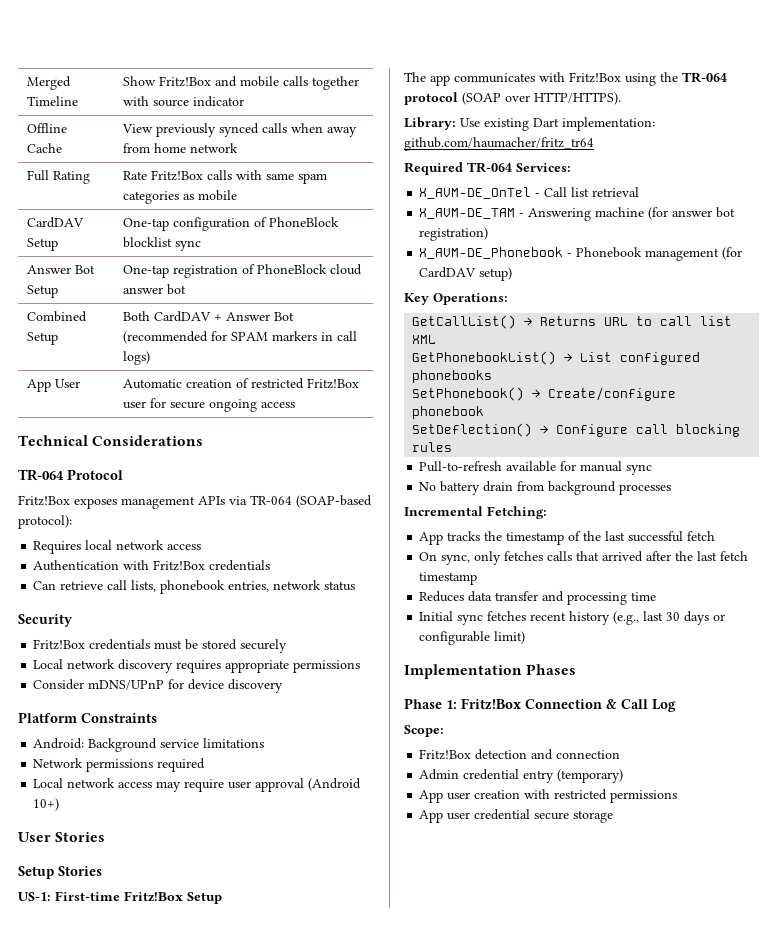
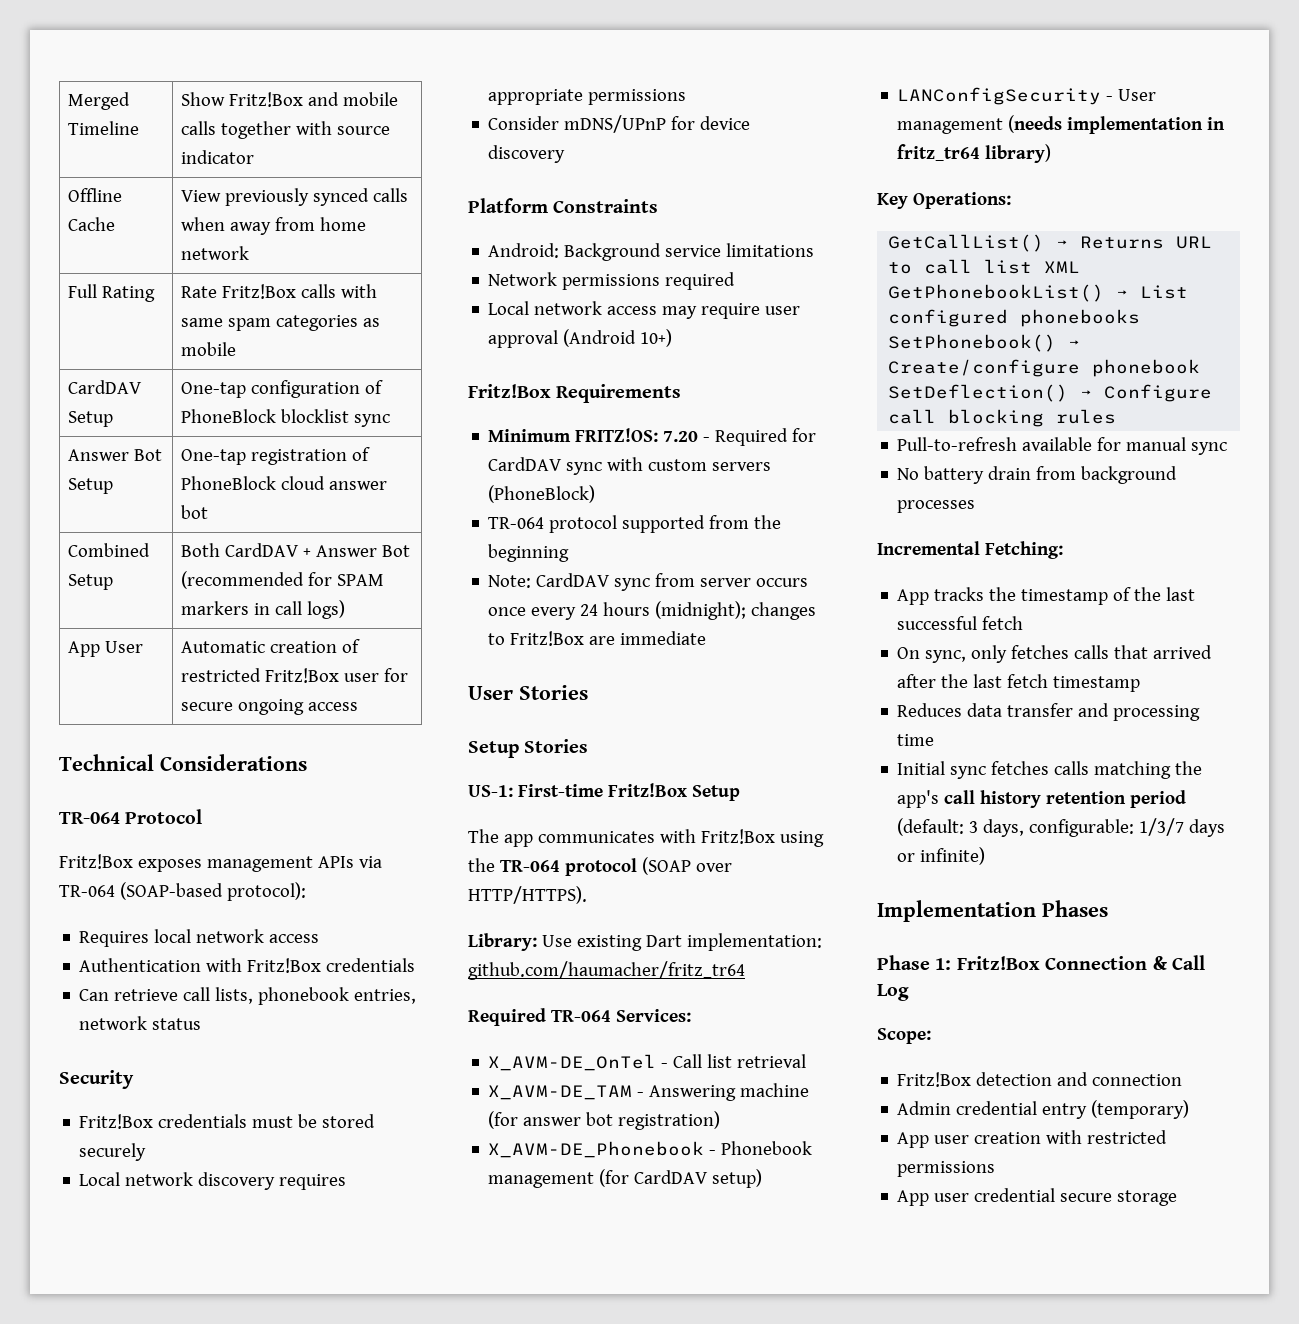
(60, 804) none -> [468,384,682,403] [488,428,817,446] [488,457,772,475] [488,485,596,503] [488,515,782,533] [488,544,570,562] [488,573,809,591] [488,601,817,620] [488,631,707,646] // Fritz!Box Requirements // Minimum FRITZ!OS: 7.20 - Required for CardDAV sync with custom servers (PhoneBlock) // TR-064 protocol supported from the beginning // Note: CardDAV sync from server occurs once every 24 hours (midnight); changes to Fritz!Box are immediate
(513, 274) none -> [897,87,1157,105] [897,115,1226,134] [897,144,1052,163] // LANConfigSecurity - User management (needs implementation in fritz_tr64 library)
[530,611,726,625] [419,631,526,645] recent history (e.g., last 30 days or configurable limit) -> [1054,761,1203,779] [897,790,1187,808] [897,818,1226,837] [897,847,986,865] calls matching the app's call history retention period (default: 3 days, configurable: 1/3/7 days or infinite)

